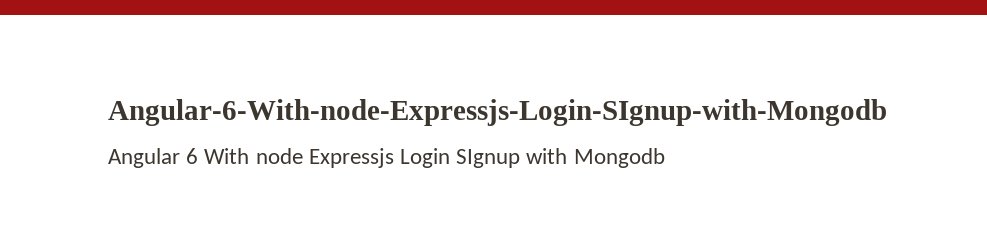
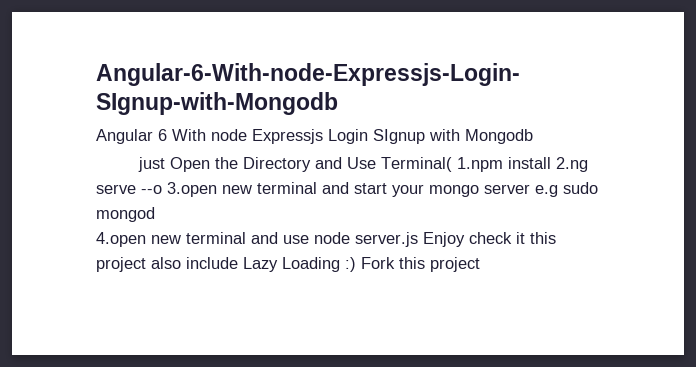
(665, 158) none -> [137,157,588,172] [96,182,598,197] [96,207,155,222] [96,232,556,247] [96,257,480,272] // just Open the Directory and Use Terminal( 1.npm install 2.ng serve --o 3.open new terminal and start your mongo server e.g sudo mongod // 4.open new terminal and use node server.js Enjoy check it this project also include Lazy Loading :) Fork this project

